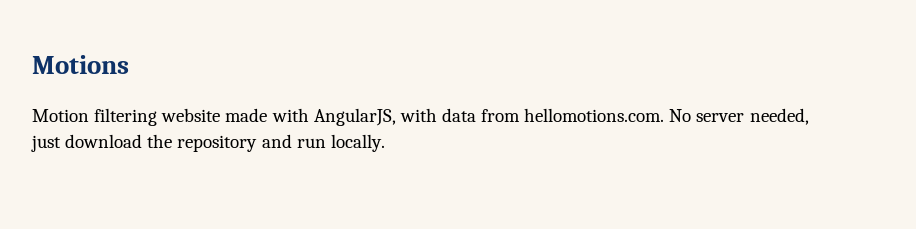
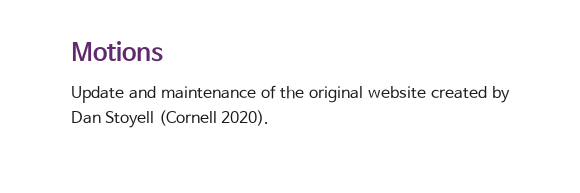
[32,108,809,126] [31,134,385,152] Motion filtering website made with AngularJS, with data from hellomotions.com. No server needed, just download the repository and run locally. -> [71,85,510,103] [71,110,269,128] Update and maintenance of the original website created by Dan Stoyell (Cornell 2020).

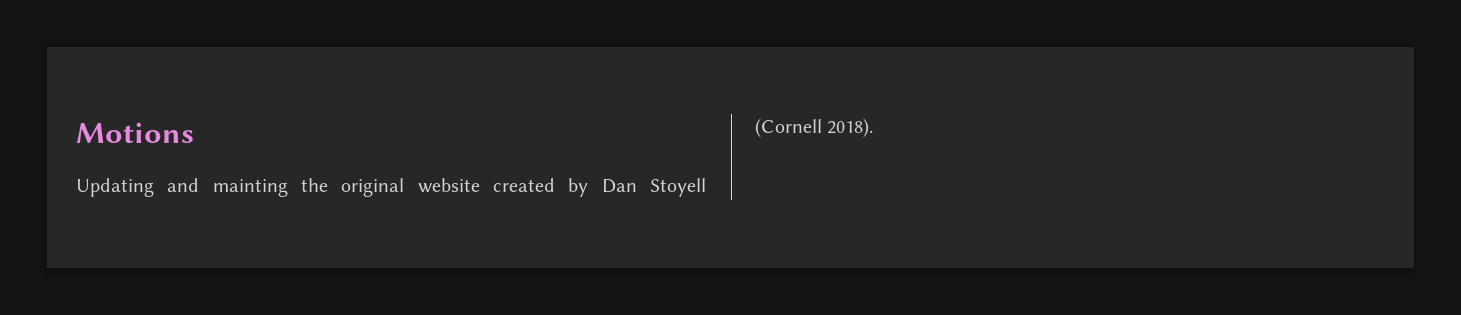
[71,85,276,103] Update and maintenance of -> [76,178,288,197] Updating and mainting
[220,110,269,126] 2020). -> [827,118,874,138] 2018).

